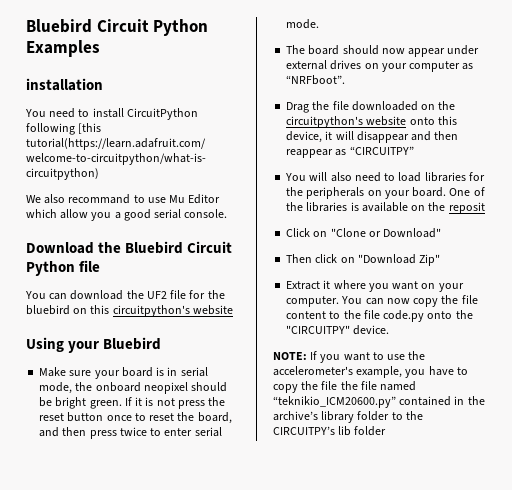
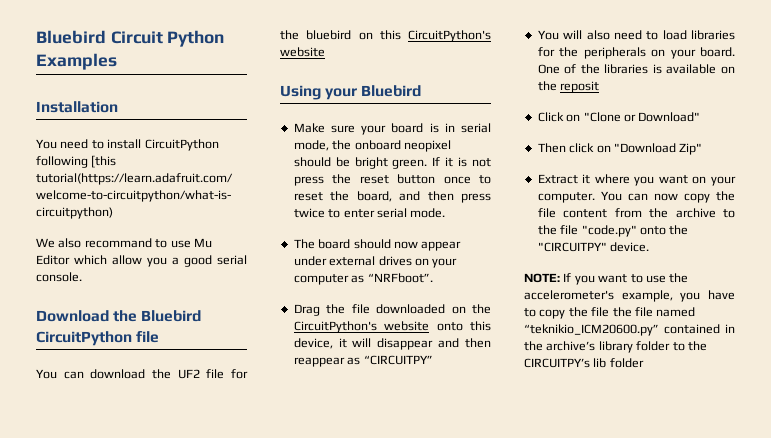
[26,78,103,91] installation -> [36,101,118,113] Installation
[187,241,233,253] [26,261,75,276] Circuit Python -> [36,331,132,346] CircuitPython
[112,305,190,317] circuitpython's -> [408,30,491,42] CircuitPython's
[286,116,364,128] circuitpython's -> [293,321,377,333] CircuitPython's
(327, 315) none -> [614,208,716,218] from the archive
[383,310,425,322] code.py -> [581,225,637,237] "code.py"

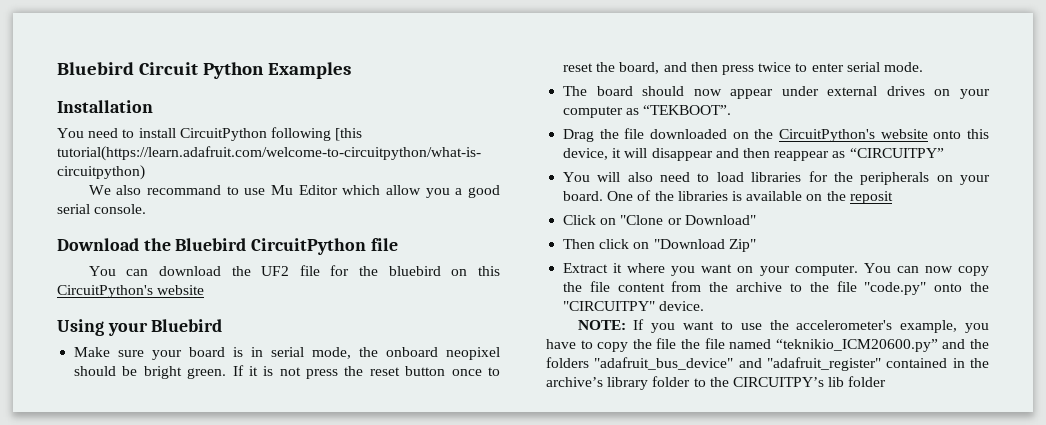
[367,273,433,283] “NRFboot”. -> [643,105,732,115] “TEKBOOT”.
(659, 330) none -> [942,339,989,349] [546,357,881,371] and the folders "adafruit_bus_device" and "adafruit_register"

